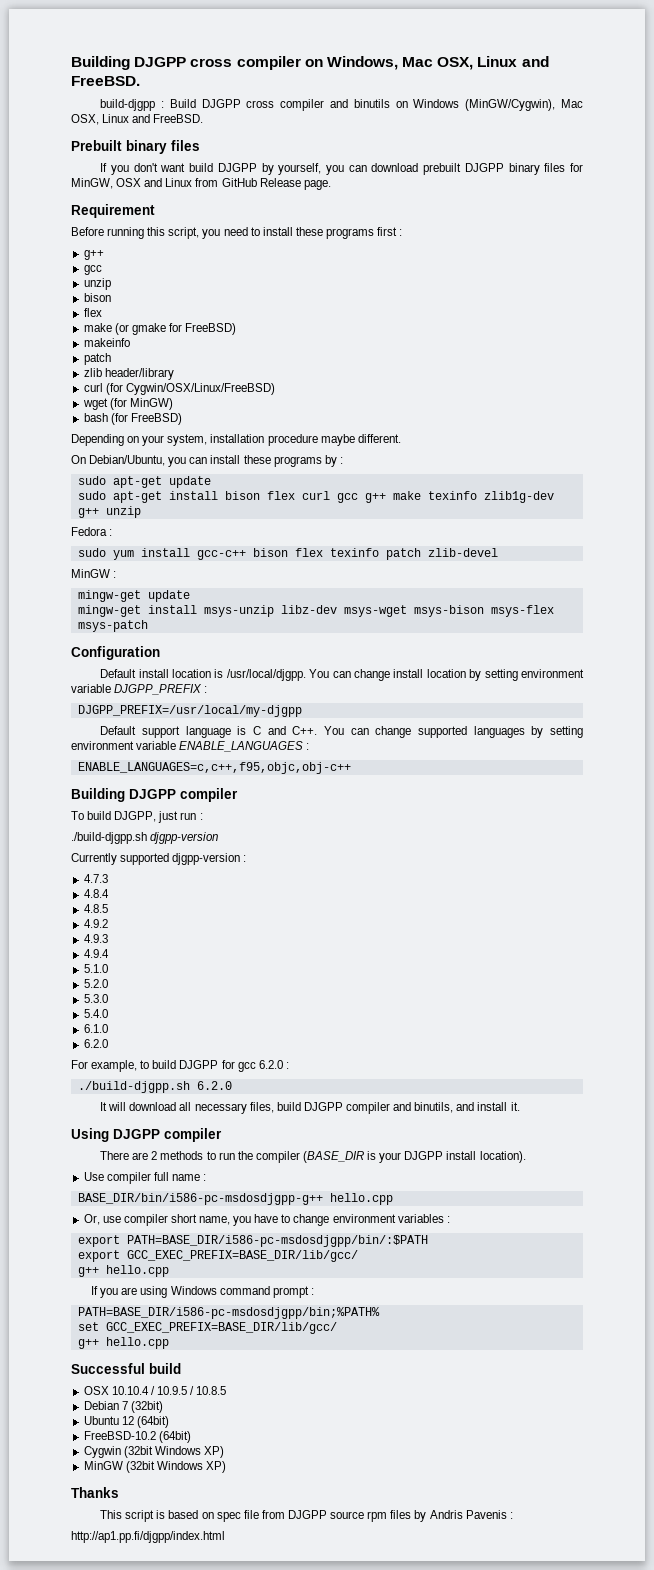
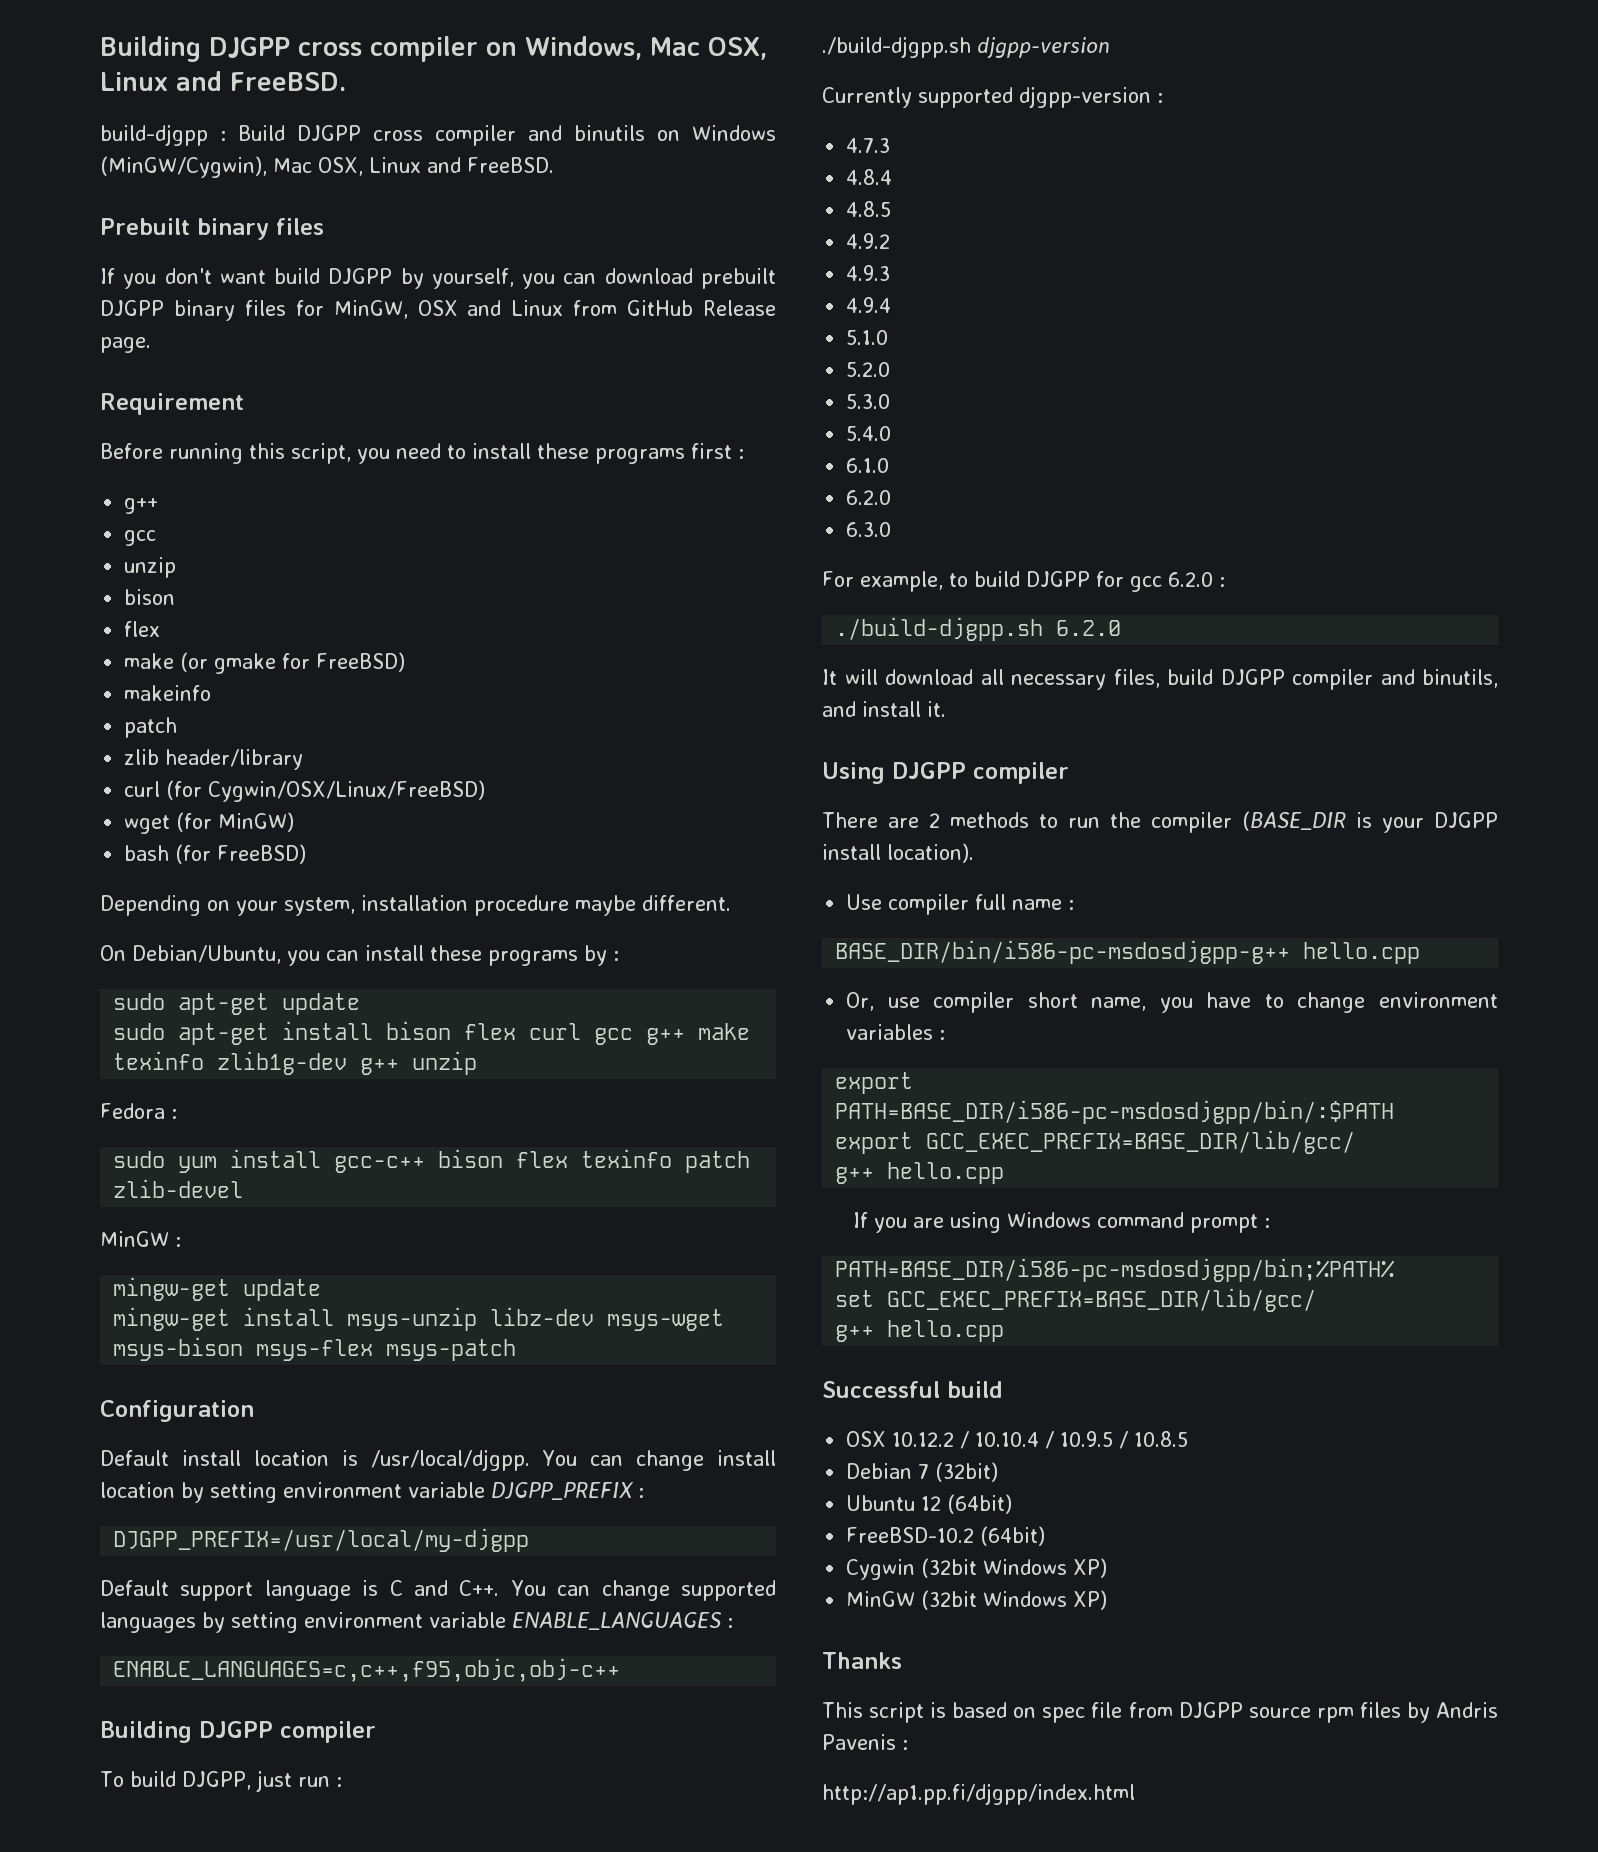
(108, 1043) none -> [846,522,892,537] // 6.3.0
(109, 1390) none -> [892,1431,970,1449] 10.12.2 /

